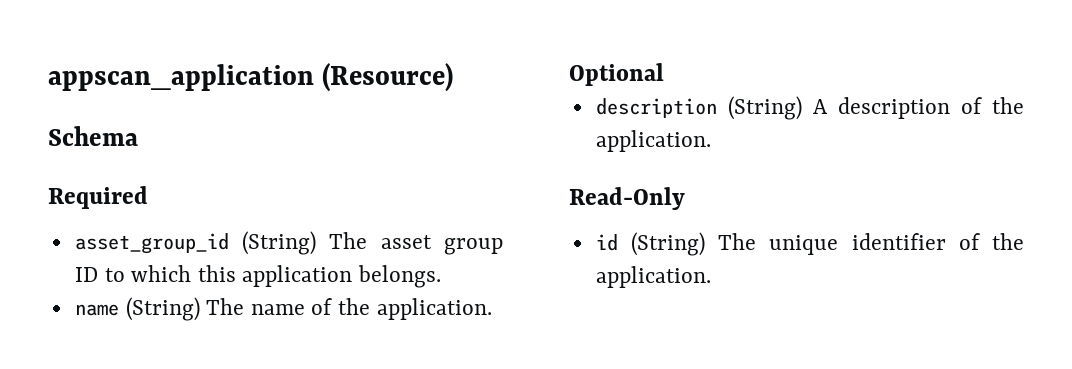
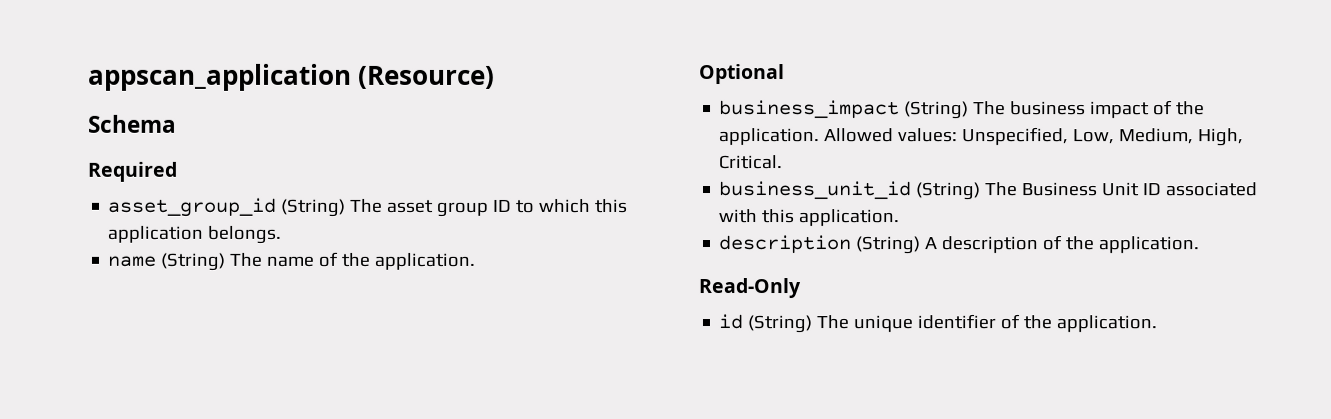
(664, 74) none -> [719,100,1206,120] [719,127,1245,147] [719,155,784,170] [719,181,1259,201] [718,209,901,227] // business_impact (String) The business impact of the application. Allowed values: Unspecified, Low, Medium, High, Critical. // business_unit_id (String) The Business Unit ID associated with this application.

